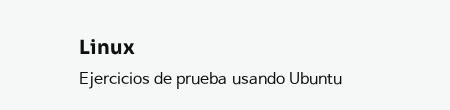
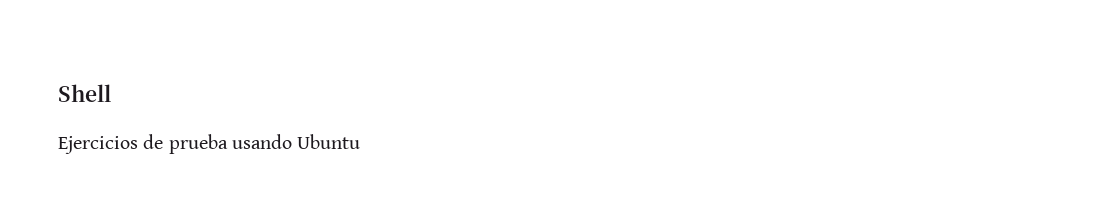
[79,39,135,55] Linux -> [58,84,111,102] Shell

